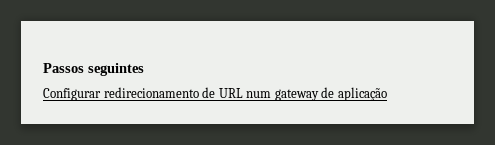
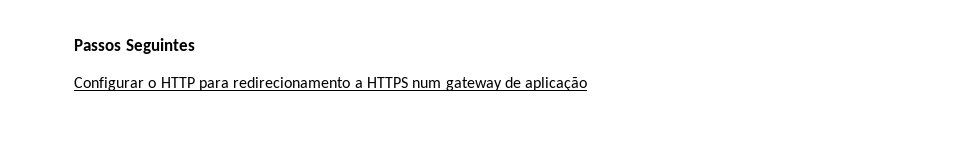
[88,63,144,76] seguintes -> [125,38,195,54] Seguintes
[103,87,243,98] redirecionamento de URL -> [148,77,408,91] o HTTP para redirecionamento a HTTPS

